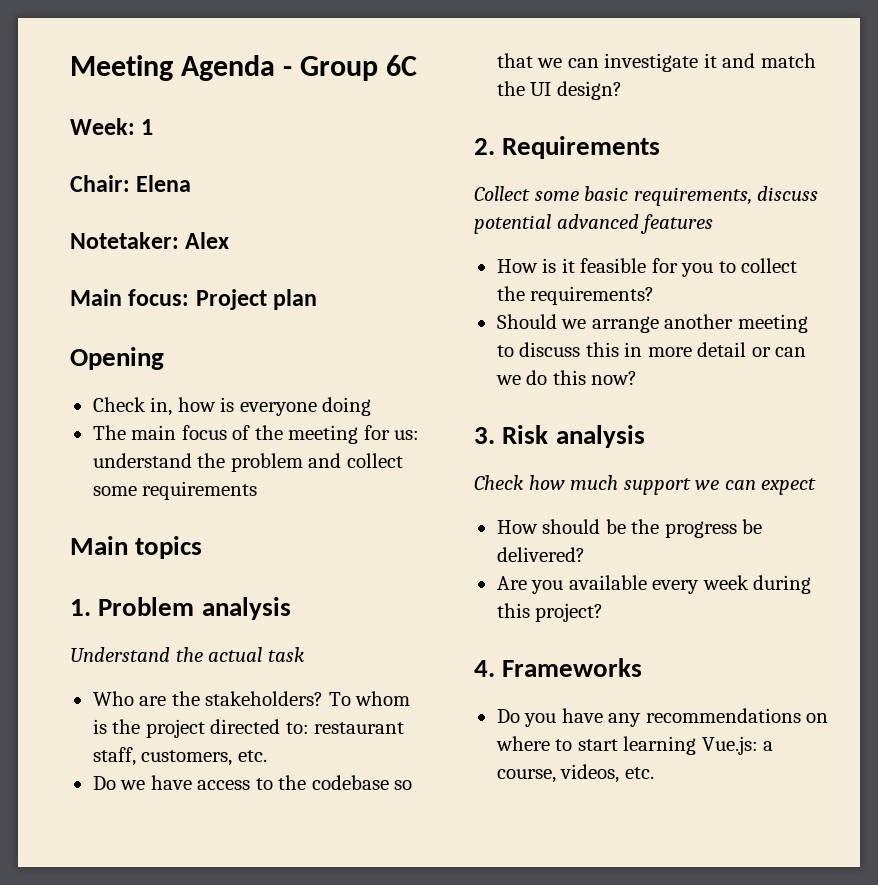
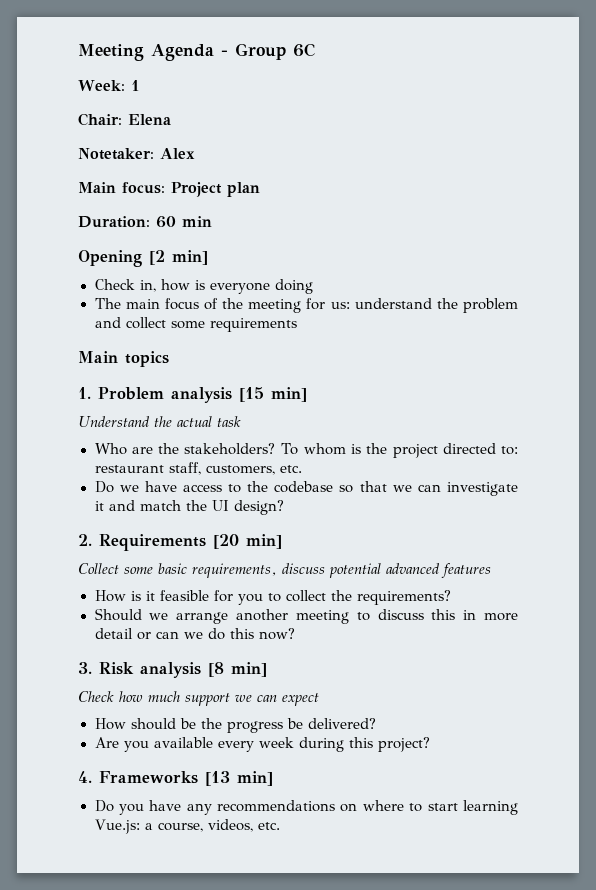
(318, 299) none -> [78,216,212,228] // Duration: 60 min
(164, 358) none -> [149,250,208,265] [2 min]
(291, 608) none -> [239,387,307,402] [15 min]
(661, 147) none -> [213,534,282,549] [20 min]
(645, 436) none -> [208,662,267,677] [8 min]
(643, 667) none -> [205,771,273,786] [13 min]

